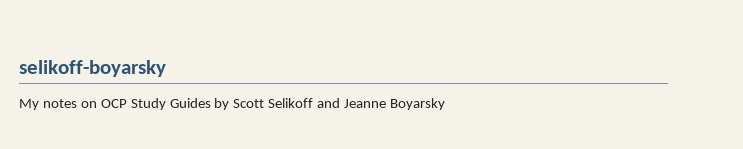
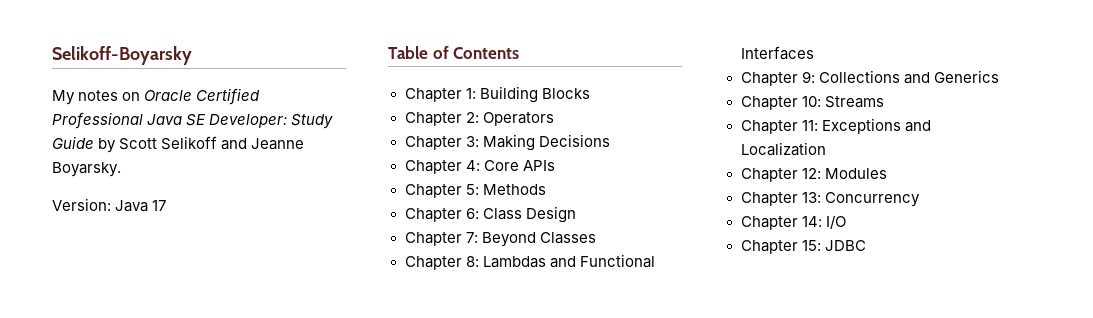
[19,60,166,77] selikoff-boyarsky -> [52,46,192,65] Selikoff-Boyarsky
[100,98,211,110] OCP Study Guides -> [144,88,261,105] [52,112,334,129] [52,136,94,149] Oracle Certified Professional Java SE Developer: Study Guide
[390,98,446,110] Boyarsky -> [52,162,121,177] [52,198,167,212] [388,46,520,59] [404,86,590,103] [404,112,554,126] [404,134,610,151] [404,160,555,174] [404,184,546,198] [404,206,576,223] [404,232,596,247] [404,254,655,270] [740,46,814,60] [740,70,999,86] [740,96,884,110] [740,118,931,134] [740,142,826,156] [740,168,887,182] [740,192,920,207] [740,215,846,230] [740,240,866,254] Boyarsky. // Version: Java 17 // Table of Contents // Chapter 1: Building Blocks // Chapter 2: Operators // Chapter 3: Making Decisions // Chapter 4: Core APIs // Chapter 5: Methods // Chapter 6: Class Design // Chapter 7: Beyond Classes // Chapter 8: Lambdas and Functional Interfaces // Chapter 9: Collections and Generics // Chapter 10: Streams // Chapter 11: Exceptions and Localization // Chapter 12: Modules // Chapter 13: Concurrency // Chapter 14: I/O // Chapter 15: JDBC

